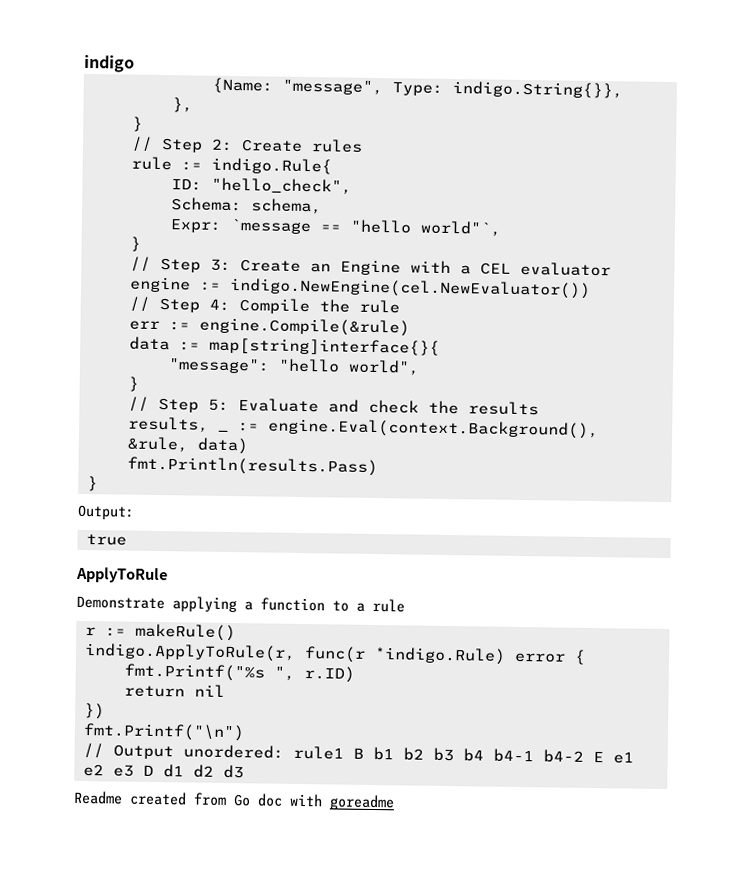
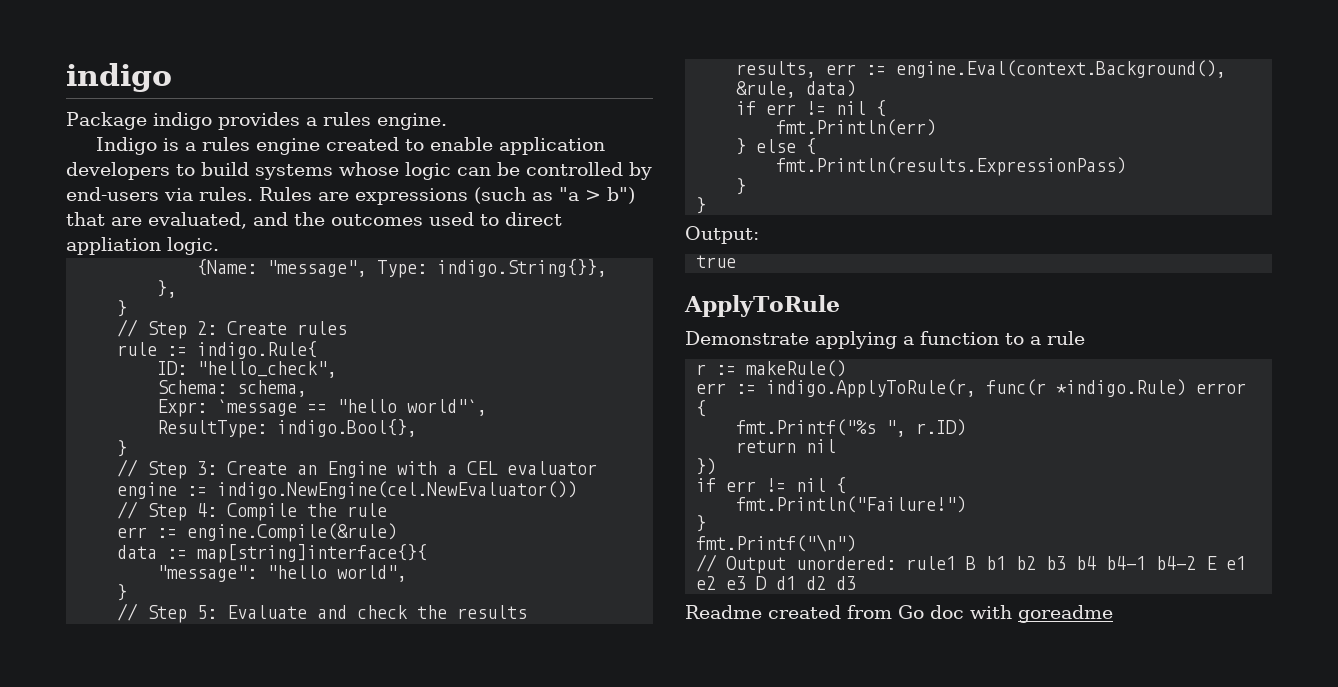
[84,54,135,73] indigo -> [66,63,172,92] [66,112,447,130] [96,137,606,155] [66,162,652,180] [66,187,635,205] [66,212,562,229] [66,237,219,255] indigo // Package indigo provides a rules engine. // Indigo is a rules engine created to enable application developers to build systems whose logic can be controlled by end-users via rules. Rules are expressions (such as "a > b") that are evaluated, and the outcomes used to direct appliation logic.
(502, 228) none -> [157,419,418,438] // ResultType: indigo.Bool{},
[217,429,229,432] _ -> [826,64,857,75] err
[126,456,378,477] fmt.Println(results.Pass) -> [736,100,887,117] [776,119,937,136] [736,138,817,155] [776,157,1127,176] [736,178,747,195] if err != nil { // fmt.Println(err) // } else { // fmt.Println(results.ExpressionPass) // }
(236, 632) none -> [696,383,757,394] err :=
(105, 711) none -> [696,477,847,494] [736,496,967,513] [696,515,707,532] // if err != nil { // fmt.Println("Failure!") // }

